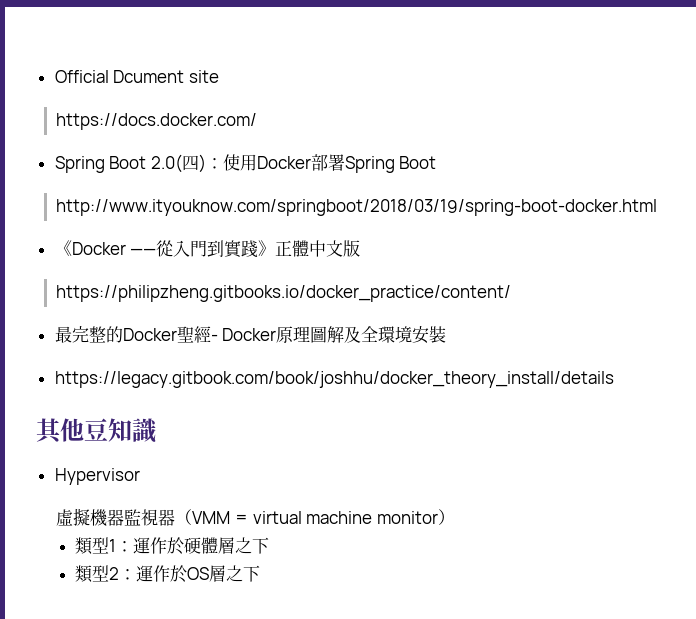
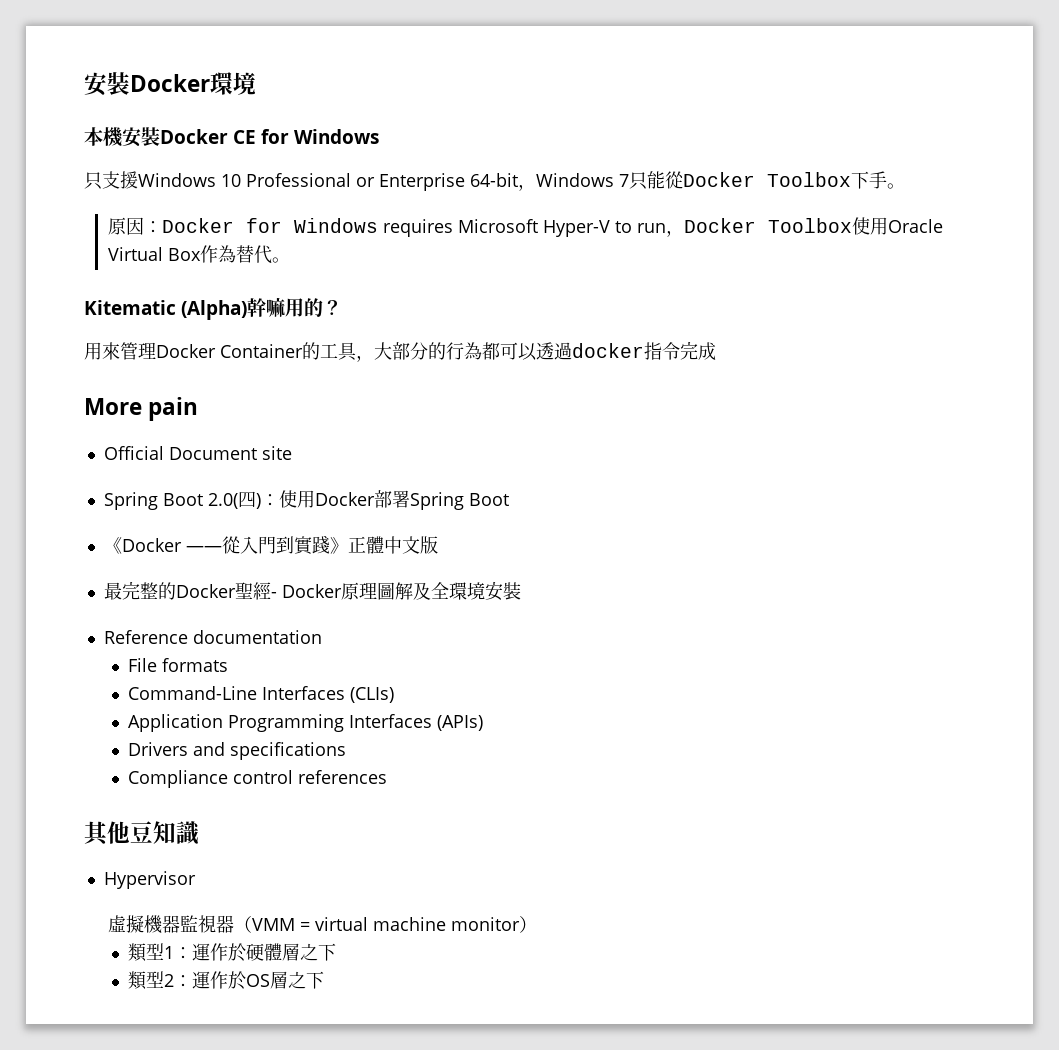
[54,70,185,83] Official Dcument -> [84,72,256,96] [84,127,380,147] [84,171,905,191] [108,217,944,237] [108,245,291,264] [84,298,343,320] [84,341,716,362] [84,397,199,421] [103,446,257,460] 安裝Docker環境 // 本機安裝Docker CE for Windows // 只支援Windows 10 Professional or Enterprise 64-bit，Windows 7只能從Docker Toolbox下手。 // 原因：Docker for Windows requires Microsoft Hyper-V to run，Docker Toolbox使用Oracle Virtual Box作為替代。 // Kitematic (Alpha)幹嘛用的？ // 用來管理Docker Container的工具，大部分的行為都可以透過docker指令完成 // More pain // Official Document
[56,113,258,130] // https://docs.docker.com/ -> (292, 453) none
[56,199,658,216] // http://www.ityouknow.com/springboot/2018/03/19/spring-boot-docker.html -> (509, 499) none
[56,285,512,302] // https://philipzheng.gitbooks.io/docker_practice/content/ -> (438, 545) none
[54,371,614,388] https://legacy.gitbook.com/book/joshhu/docker_theory_install/details -> [103,630,322,644] [127,658,228,672] [127,686,394,703] [127,714,483,732] [127,742,346,760] [127,770,387,788] Reference documentation // File formats // Command-Line Interfaces (CLIs) // Application Programming Interfaces (APIs) // Drivers and specifications // Compliance control references

